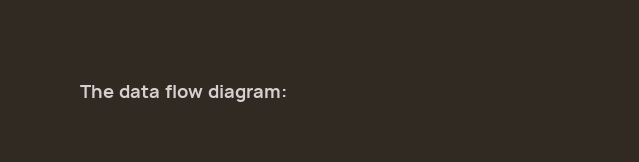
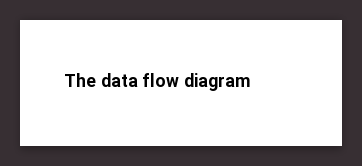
[207,85,287,102] diagram: -> [184,73,251,91] diagram

